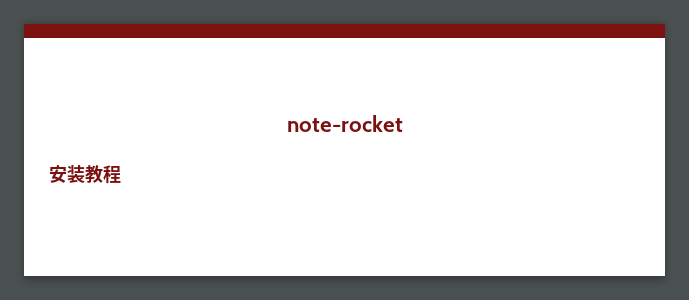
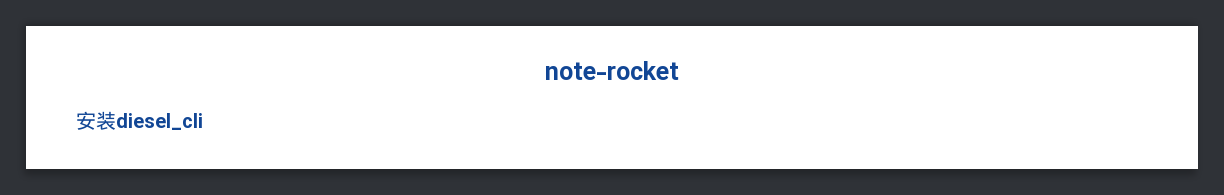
[85,165,121,184] 教程 -> [116,113,203,130] diesel_cli

